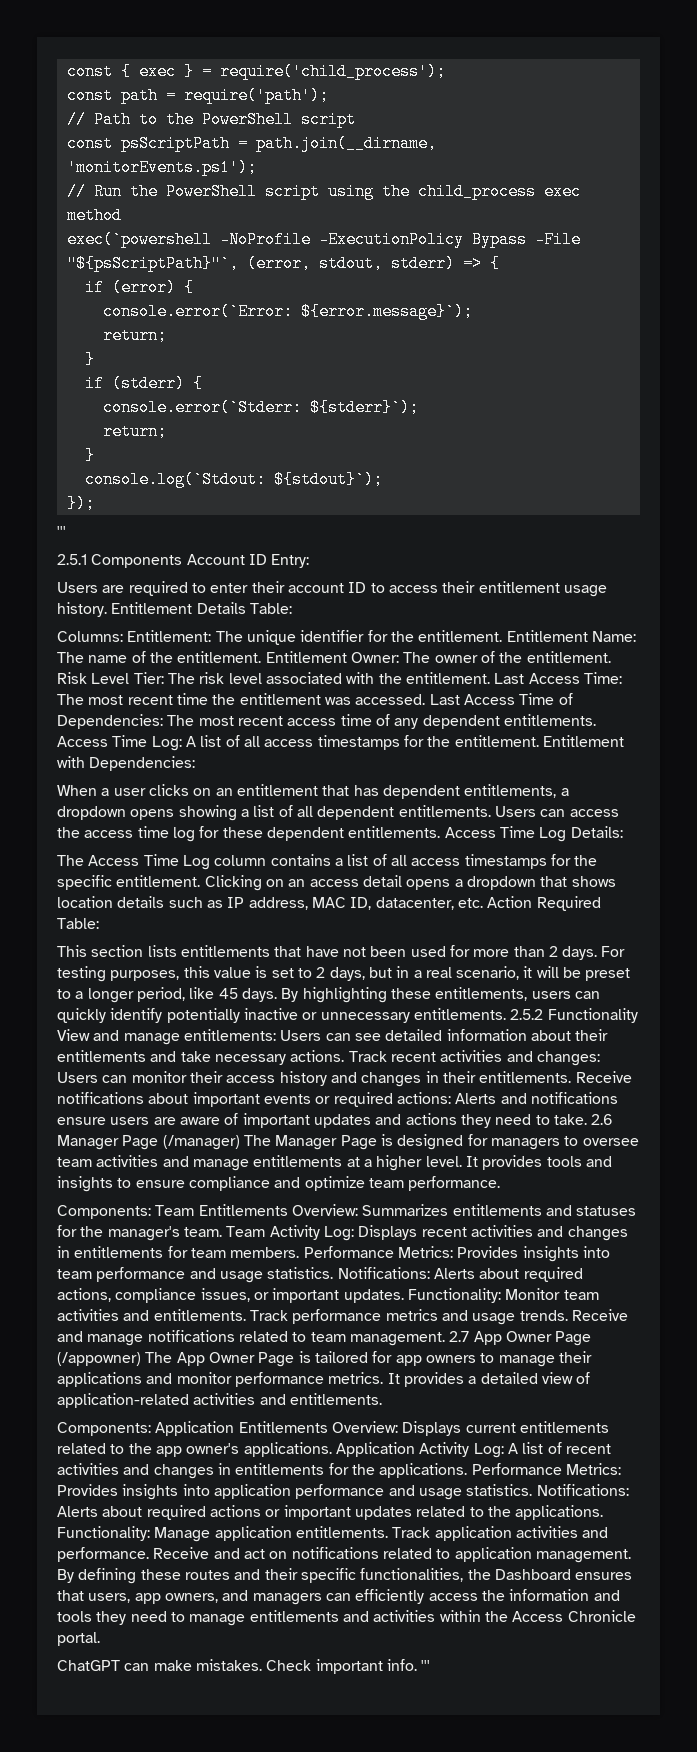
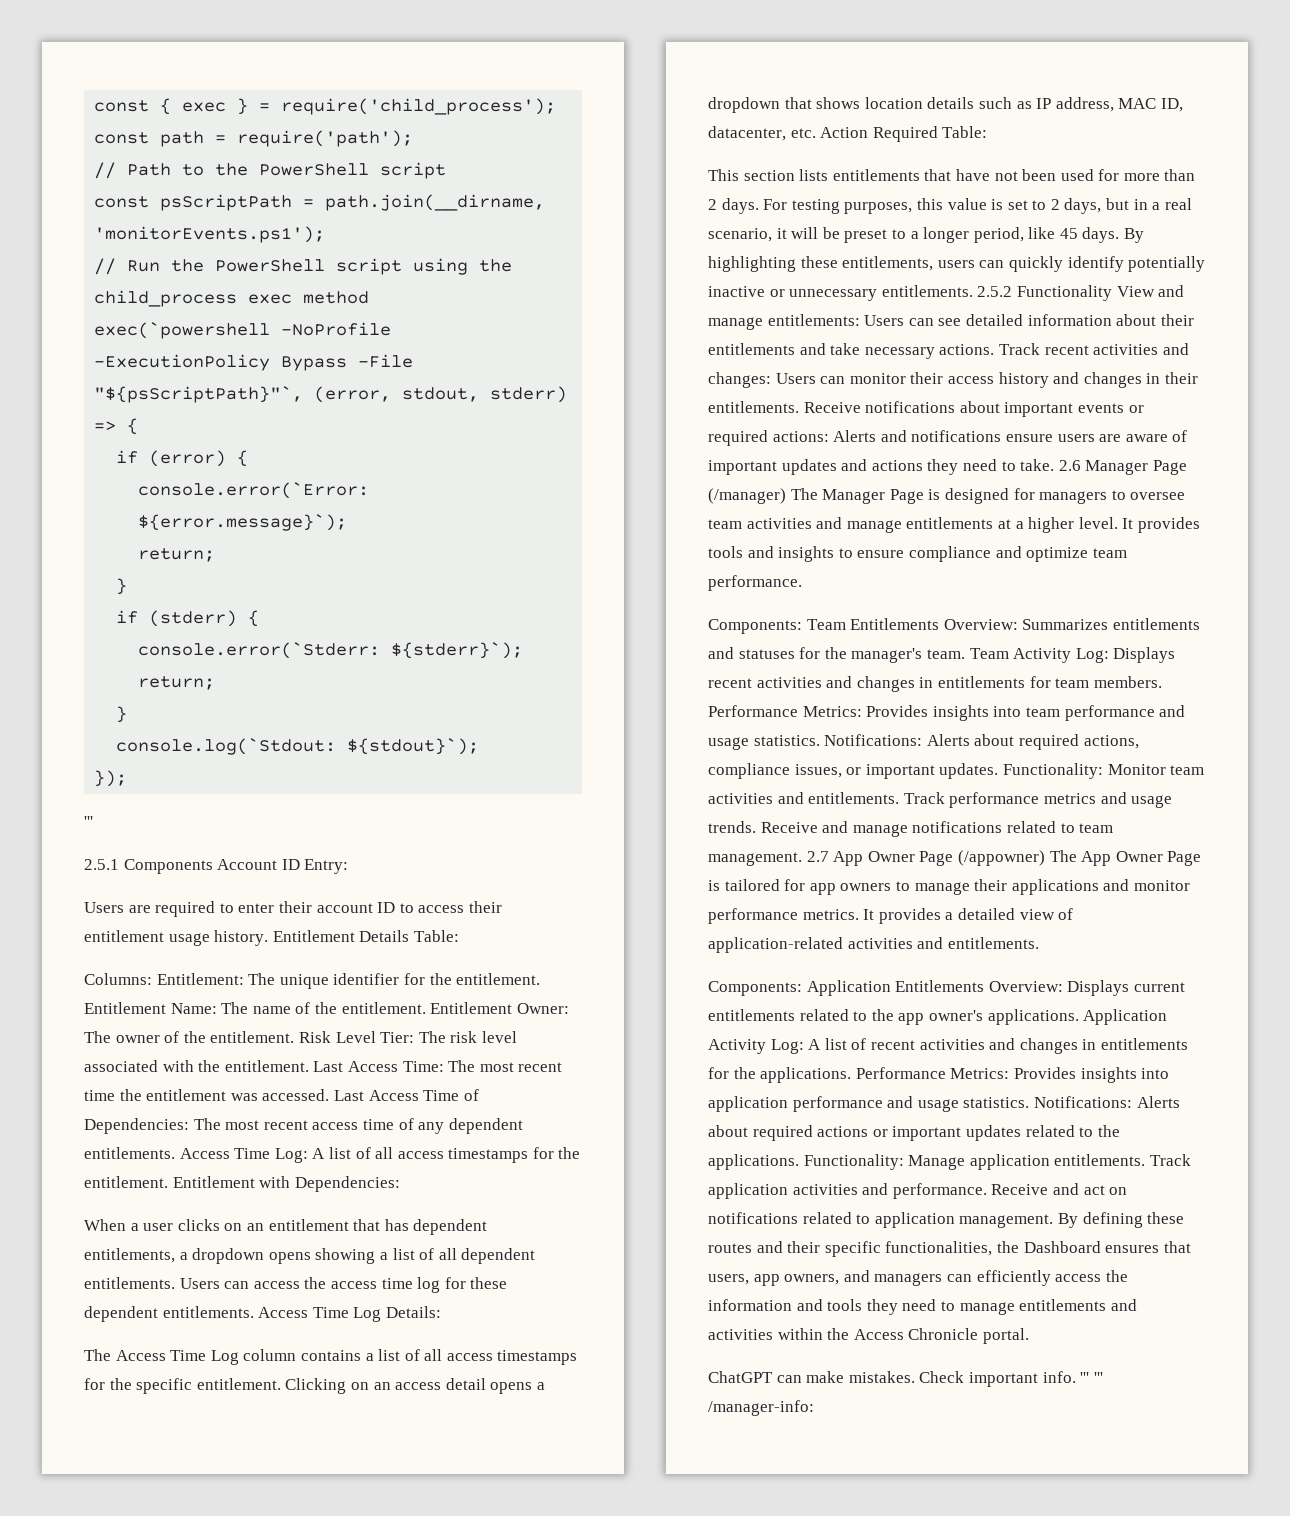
(431, 1665) none -> [1093,1372,1103,1383] [708,1400,814,1416] ''' /manager-info:

